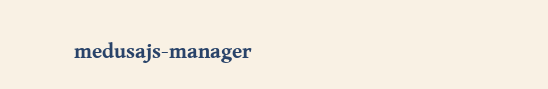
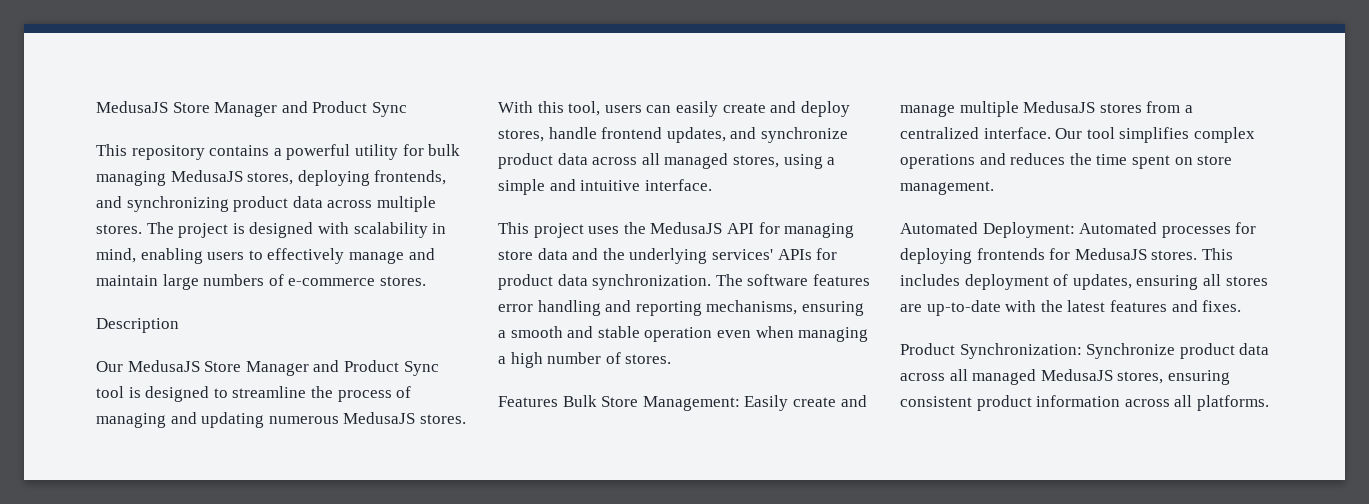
[74,42,252,63] medusajs-manager -> [96,101,407,117] [96,144,461,160] [96,170,447,186] [96,196,436,212] [96,222,447,238] [96,248,435,264] [96,274,426,290] [96,318,179,333] [96,360,439,376] [96,386,412,402] [96,412,466,428] [498,101,850,117] [498,127,848,143] [498,153,836,169] [498,179,712,195] [498,222,855,238] [498,248,838,264] [498,274,870,290] [498,300,864,316] [498,326,869,342] [498,352,672,368] [498,395,867,411] [900,101,1193,117] [900,127,1255,143] [900,153,1233,169] [900,181,994,195] [900,222,1257,238] [900,248,1233,264] [900,274,1268,290] [900,300,1242,316] [900,343,1270,359] [900,369,1230,385] [900,395,1269,411] MedusaJS Store Manager and Product Sync // This repository contains a powerful utility for bulk managing MedusaJS stores, deploying frontends, and synchronizing product data across multiple stores. The project is designed with scalability in mind, enabling users to effectively manage and maintain large numbers of e-commerce stores. // Description // Our MedusaJS Store Manager and Product Sync tool is designed to streamline the process of managing and updating numerous MedusaJS stores. With this tool, users can easily create and deploy stores, handle frontend updates, and synchronize product data across all managed stores, using a simple and intuitive interface. // This project uses the MedusaJS API for managing store data and the underlying services' APIs for product data synchronization. The software features error handling and reporting mechanisms, ensuring a smooth and stable operation even when managing a high number of stores. // Features Bulk Store Management: Easily create and manage multiple MedusaJS stores from a centralized interface. Our tool simplifies complex operations and reduces the time spent on store management. // Automated Deployment: Automated processes for deploying frontends for MedusaJS stores. This includes deployment of updates, ensuring all stores are up-to-date with the latest features and fixes. // Product Synchronization: Synchronize product data across all managed MedusaJS stores, ensuring consistent product information across all platforms.

